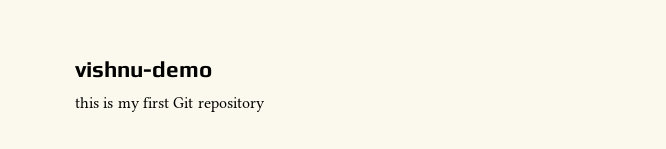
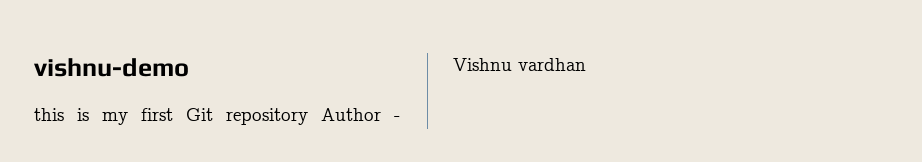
(265, 104) none -> [321,108,400,121] [453,58,586,71] Author - Vishnu vardhan

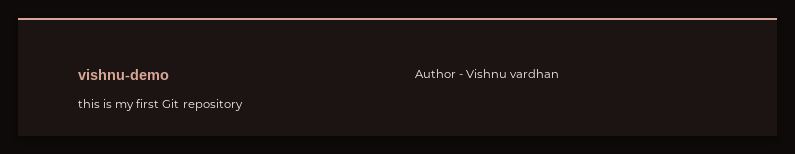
(308, 116) none -> (243, 105) //

